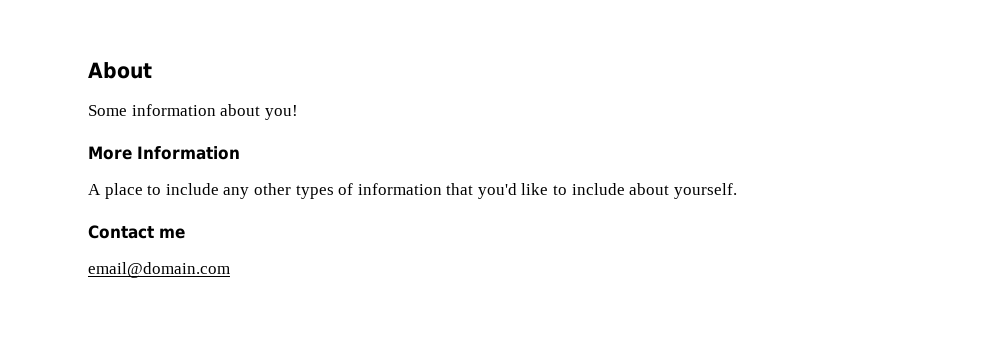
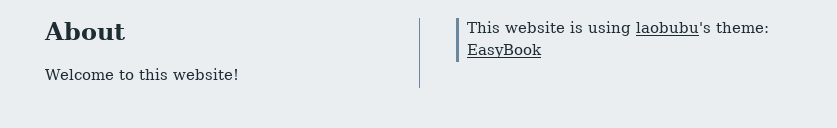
[88,104,298,120] [88,146,240,160] [88,183,737,199] [88,225,185,239] [88,262,230,278] Some information about you! // More Information // A place to include any other types of information that you'd like to include about yourself. // Contact me // email@domain.com -> [45,68,239,80] [466,21,769,36] [466,44,542,58] Welcome to this website! // This website is using laobubu's theme: EasyBook

